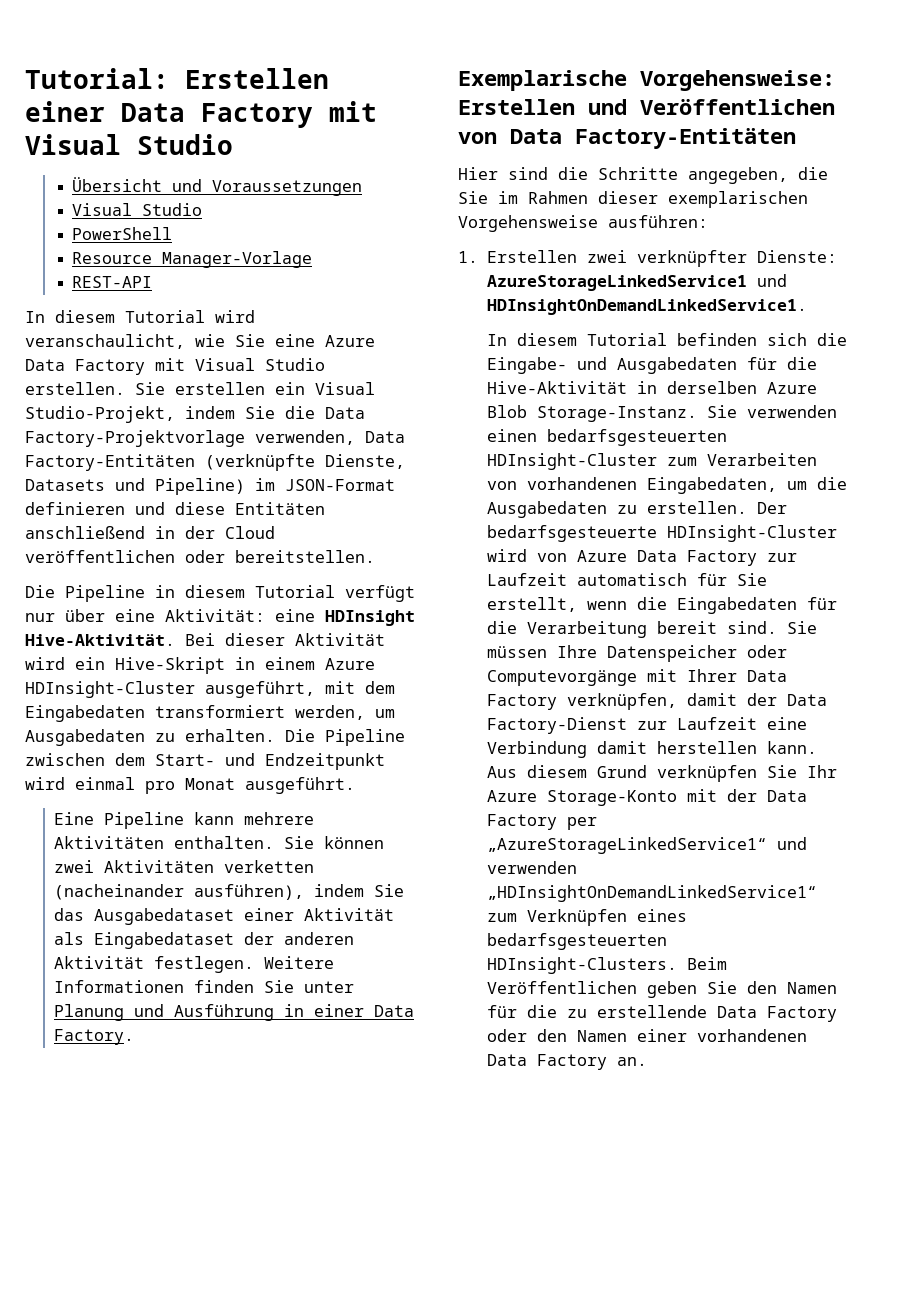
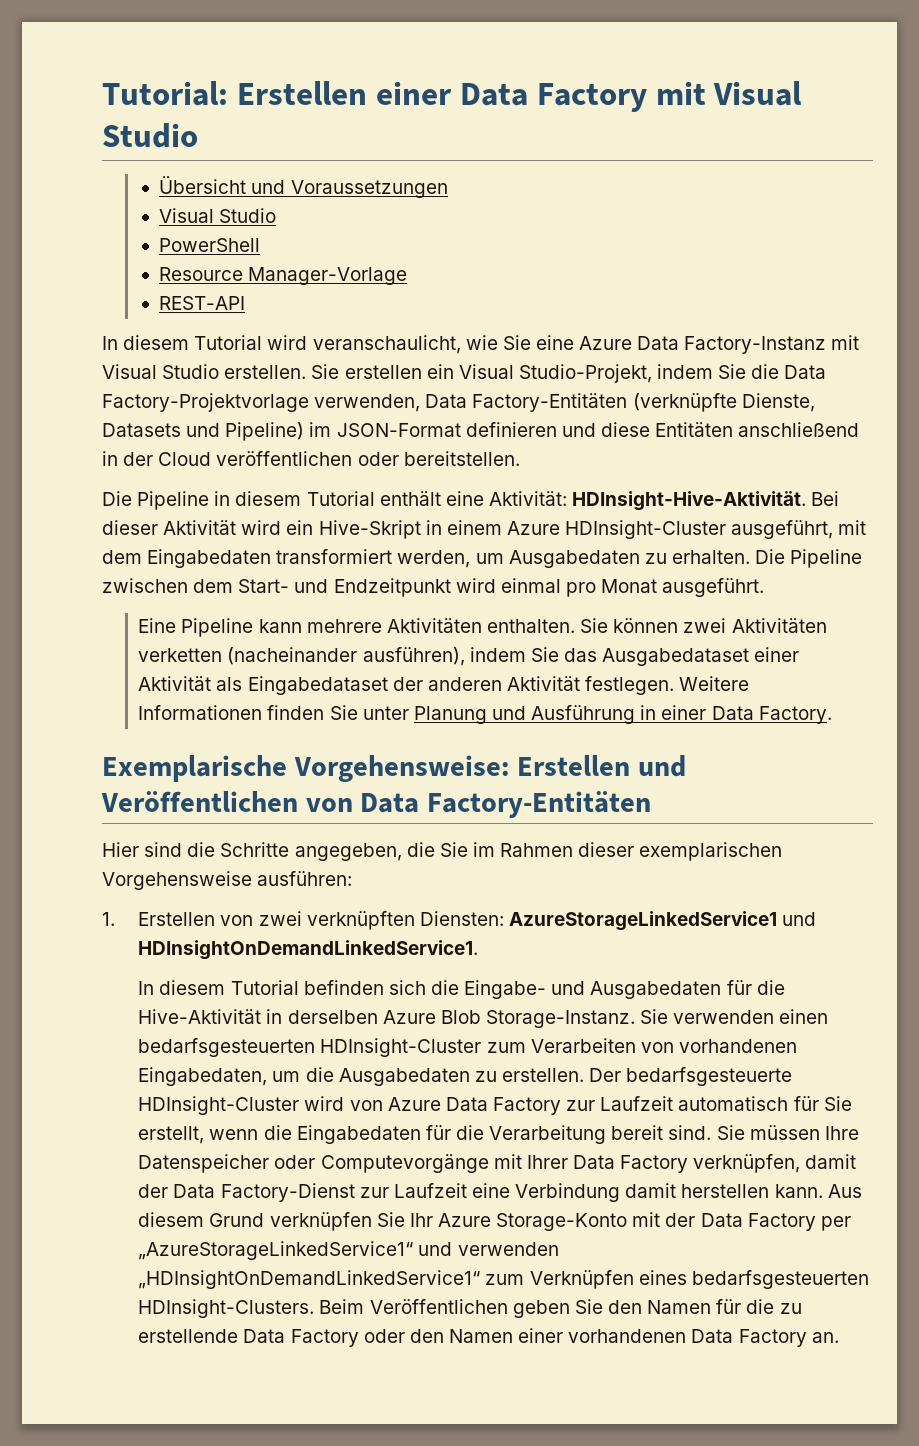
[75,359,145,375] Factory -> [684,336,827,354] Factory-Instanz
[345,585,415,602] [25,609,415,626] [25,634,175,646] verfügt nur über eine Aktivität: eine HDInsight Hive-Aktivität. -> [379,491,807,511] enthält eine Aktivität: HDInsight-Hive-Aktivität.
[587,250,838,267] zwei verknüpfter Dienste: -> [220,911,504,930] von zwei verknüpften Diensten:

